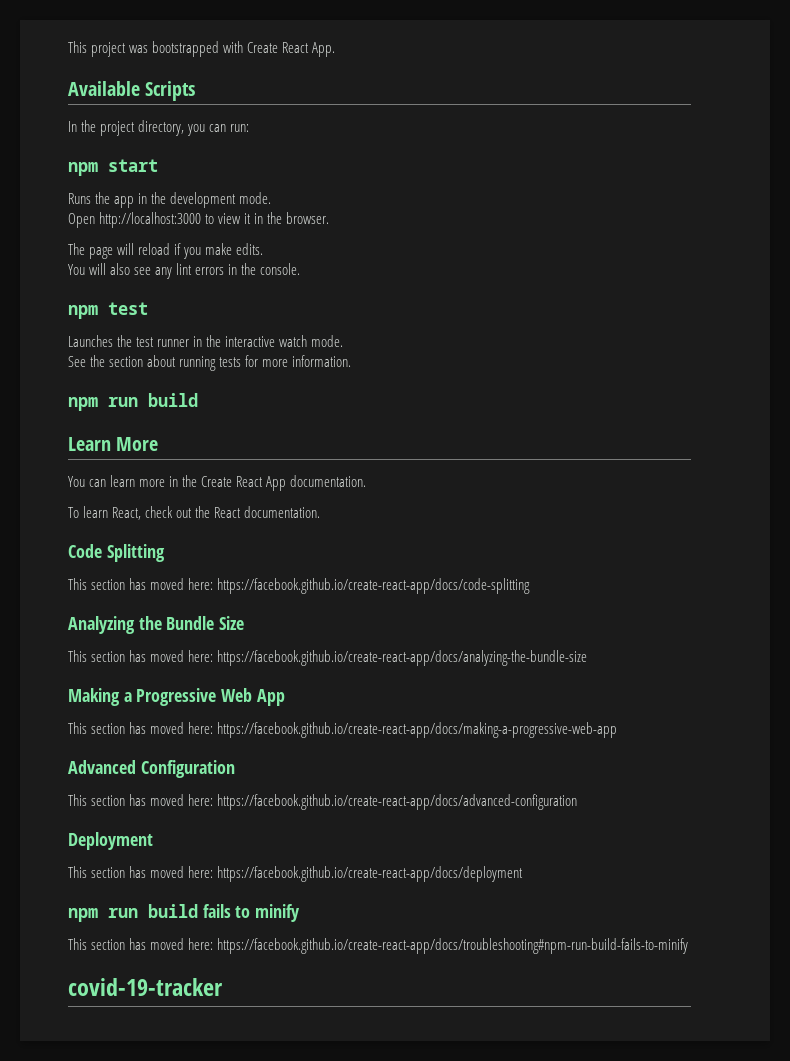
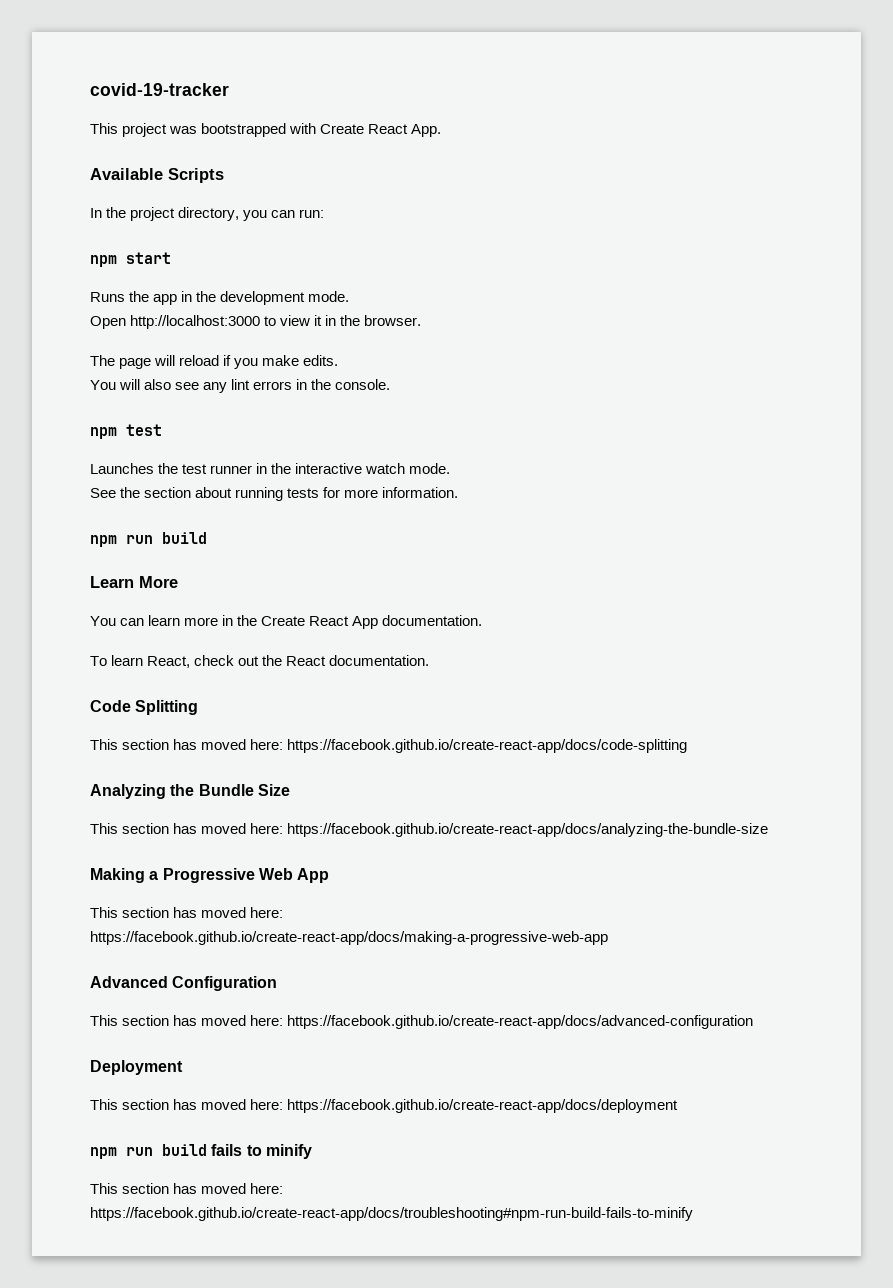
(68, 47) none -> [90,83,229,96] covid-19-tracker //
[68,978,223,996] // covid-19-tracker -> (693, 1214) none

